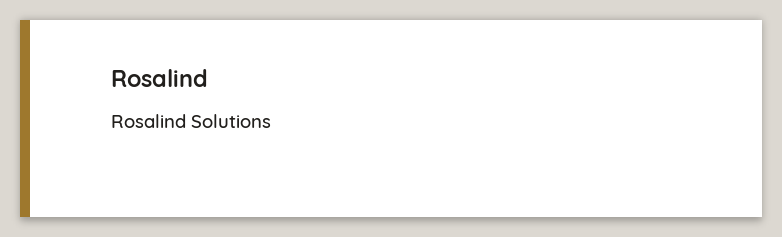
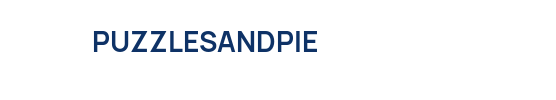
[111,69,208,87] [111,114,271,128] Rosalind // Rosalind Solutions -> [92,31,318,52] PUZZLESANDPIE

